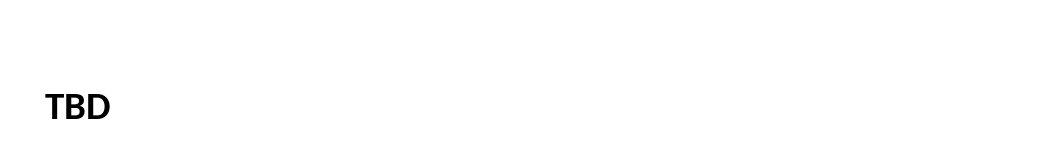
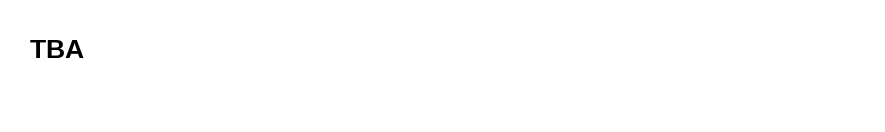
[45,94,111,119] TBD -> [30,40,84,58] TBA

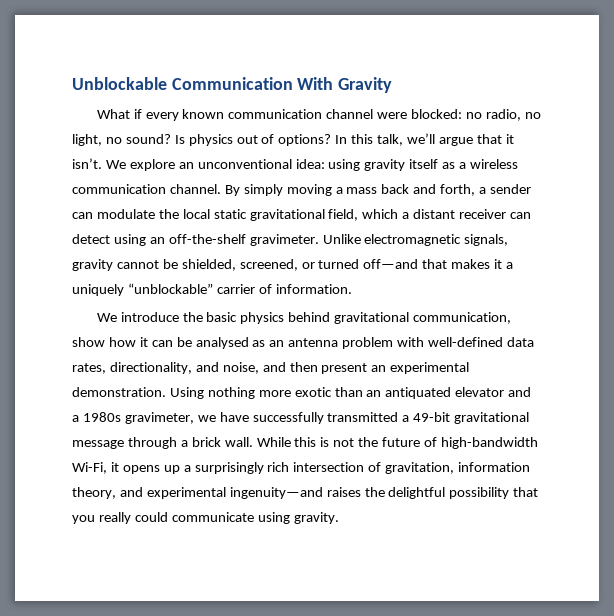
[30,40,84,58] TBA -> [72,77,393,93] [96,109,541,121] [72,133,514,146] [72,158,519,171] [72,184,532,196] [72,209,532,221] [72,234,509,246] [72,259,514,271] [72,283,352,296] [96,312,512,324] [72,337,534,349] [72,362,470,374] [72,387,532,399] [72,412,530,424] [72,437,538,449] [72,462,531,474] [72,487,539,499] [72,512,339,524] Unblockable Communication With Gravity // What if every known communication channel were blocked: no radio, no light, no sound? Is physics out of options? In this talk, we’ll argue that it isn’t. We explore an unconventional idea: using gravity itself as a wireless communication channel. By simply moving a mass back and forth, a sender can modulate the local static gravitational field, which a distant receiver can detect using an off-the-shelf gravimeter. Unlike electromagnetic signals, gravity cannot be shielded, screened, or turned off—and that makes it a uniquely “unblockable” carrier of information. // We introduce the basic physics behind gravitational communication, show how it can be analysed as an antenna problem with well-defined data rates, directionality, and noise, and then present an experimental demonstration. Using nothing more exotic than an antiquated elevator and a 1980s gravimeter, we have successfully transmitted a 49-bit gravitational message through a brick wall. While this is not the future of high-bandwidth Wi-Fi, it opens up a surprisingly rich intersection of gravitation, information theory, and experimental ingenuity—and raises the delightful possibility that you really could communicate using gravity.

